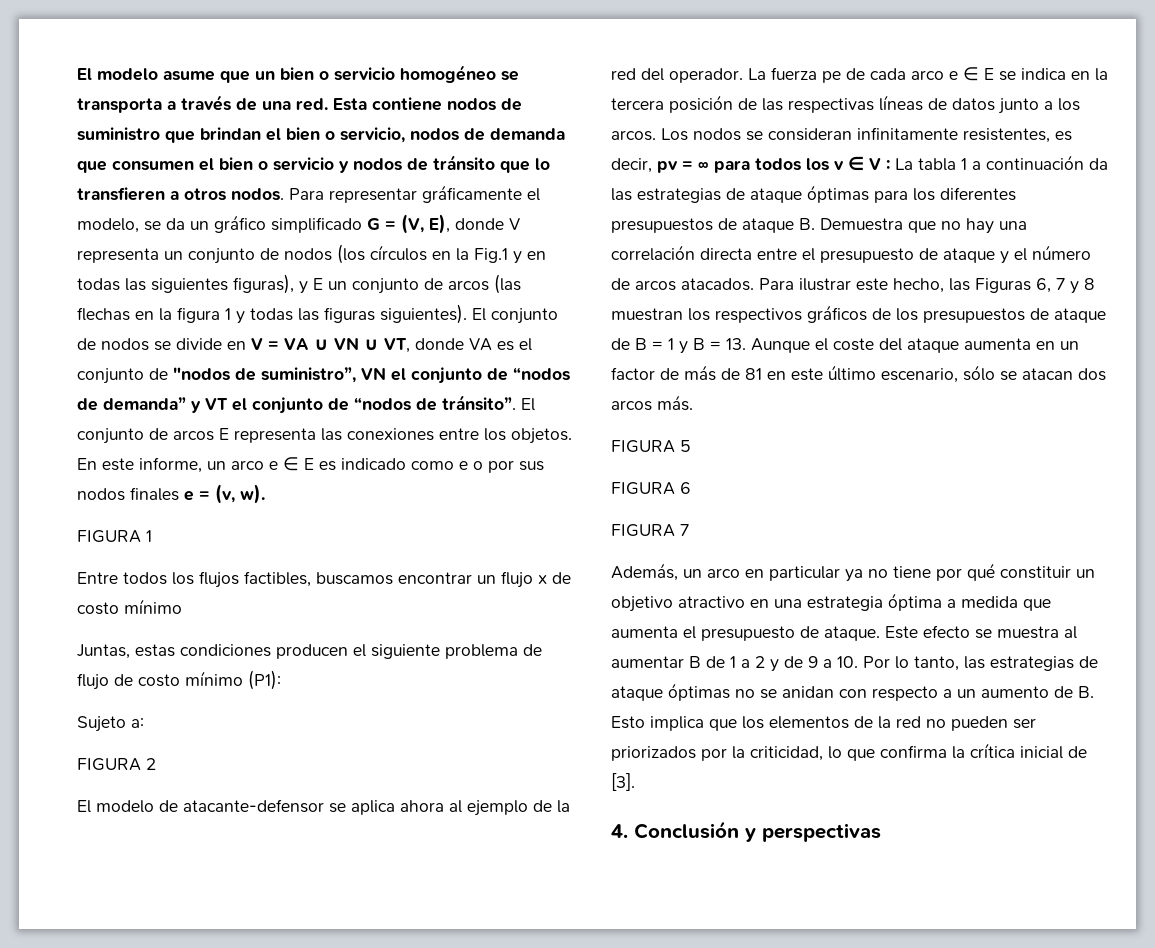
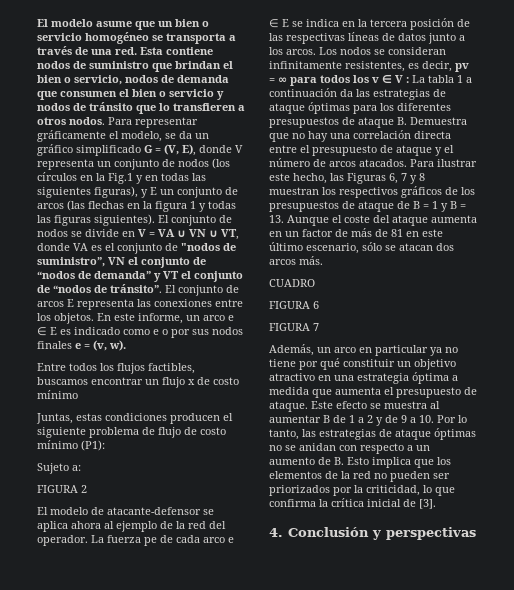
[77,530,152,543] // FIGURA 1 -> (126, 345) none
[611,440,691,453] FIGURA 5 -> [269,279,315,287] CUADRO

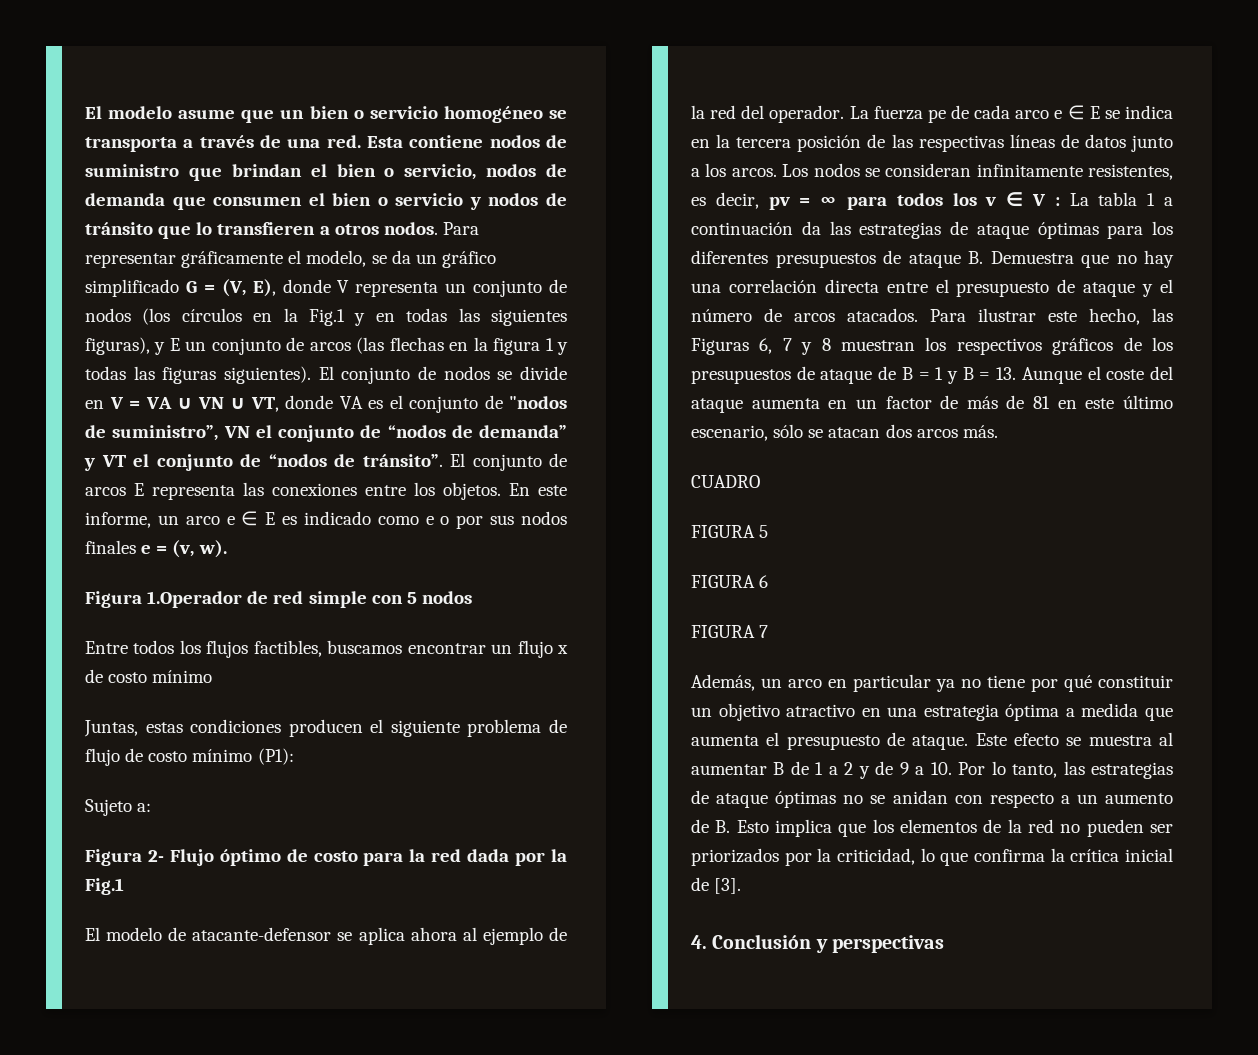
(126, 345) none -> [85,591,472,608] // Figura 1.Operador de red simple con 5 nodos
[37,485,87,493] FIGURA 2 -> [85,849,568,866] [85,878,124,895] Figura 2- Flujo óptimo de costo para la red dada por la Fig.1
(315, 283) none -> [691,525,769,538] // FIGURA 5

